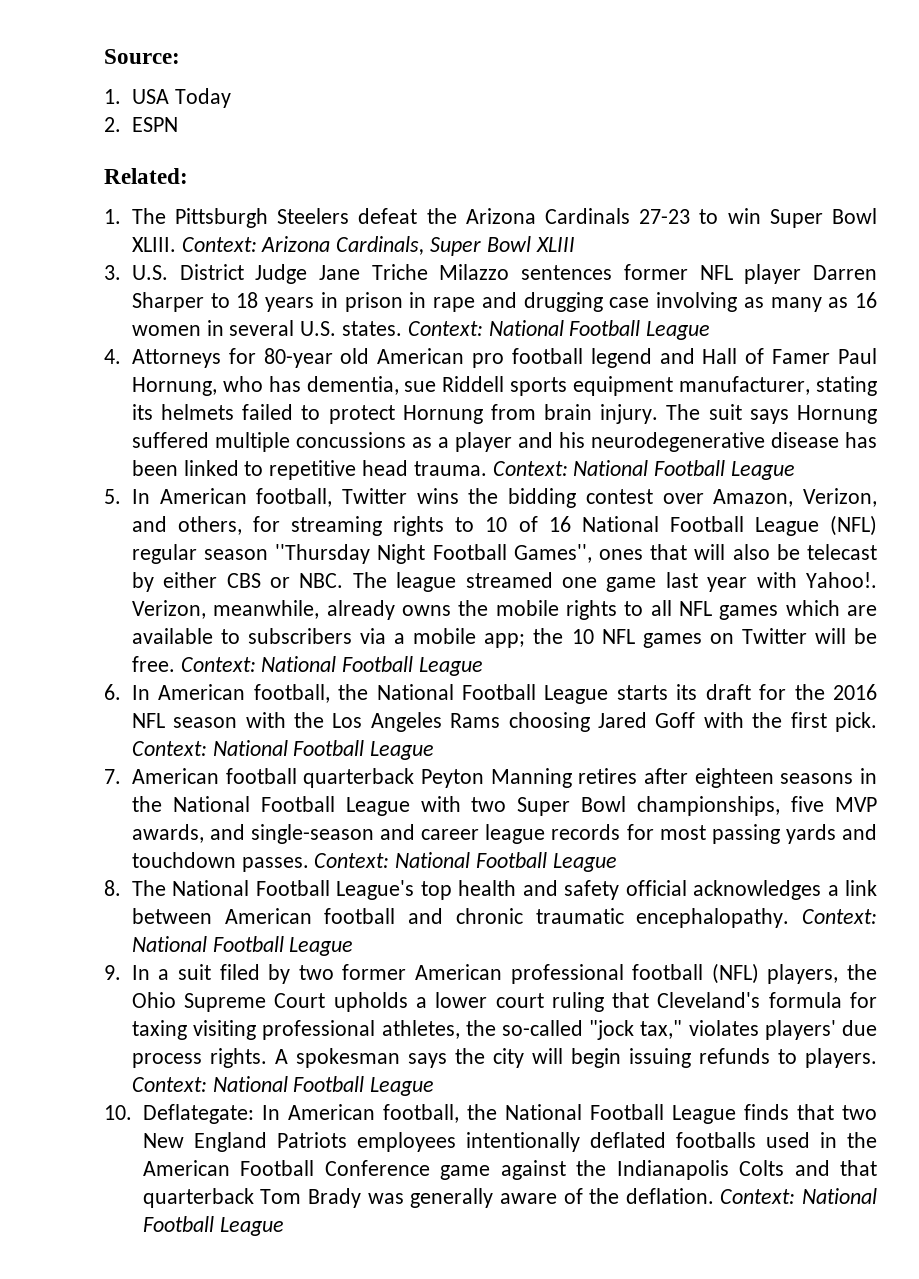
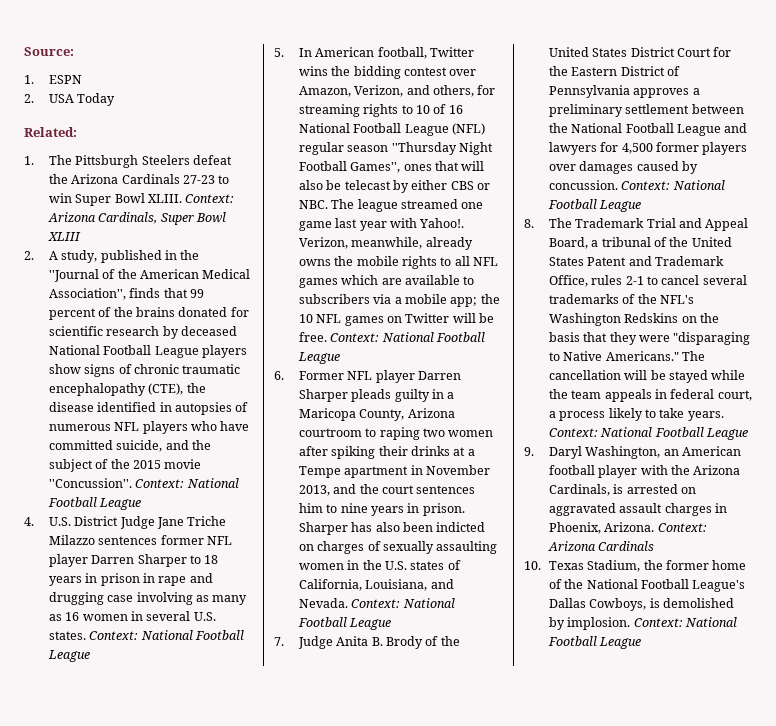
(121, 96) none -> [48,75,82,84] [24,94,34,103] ESPN // 2.
[104,117,178,132] // 2. ESPN -> (116, 99) none
[104,265,121,280] 3. -> [24,250,200,263] [48,269,251,282] [48,288,204,300] [48,307,249,320] [48,326,237,339] [48,345,247,358] [48,364,241,377] [48,383,206,396] [48,402,249,415] [48,421,250,434] [48,440,211,452] [48,459,202,472] [48,478,239,488] [47,497,142,510] [24,517,34,526] 2. A study, published in the ''Journal of the American Medical Association'', finds that 99 percent of the brains donated for scientific research by deceased National Football League players show signs of chronic traumatic encephalopathy (CTE), the disease identified in autopsies of numerous NFL players who have committed suicide, and the subject of the 2015 movie ''Concussion''. Context: National Football League // 4.
[104,348,878,368] [131,376,877,396] [131,404,877,424] [131,432,877,452] [131,460,796,480] // 4. Attorneys for 80-year old American pro football legend and Hall of Famer Paul Hornung, who has dementia, sue Riddell sports equipment manufacturer, stating its helmets failed to protect Hornung from brain injury. The suit says Hornung suffered multiple concussions as a player and his neurodegenerative disease has been linked to repetitive head trauma. Context: National Football League -> (90, 656) none
[131,684,877,704] [131,712,877,732] In American football, the National Football League starts its draft for the 2016 NFL season with the Los Angeles Rams choosing Jared Goff with the first pick. -> [298,370,461,383] [298,389,455,402] [298,408,455,421] [298,427,494,440] [298,446,475,459] [298,465,490,478] [298,484,476,496] [298,503,465,516] [298,522,486,535] [298,541,498,554] [298,560,461,570] [298,579,454,591] [298,598,348,608] Former NFL player Darren Sharper pleads guilty in a Maricopa County, Arizona courtroom to raping two women after spiking their drinks at a Tempe apartment in November 2013, and the court sentences him to nine years in prison. Sharper has also been indicted on charges of sexually assaulting women in the U.S. states of California, Louisiana, and Nevada.
[131,768,878,788] [131,796,877,816] [131,824,877,844] [131,852,309,872] American football quarterback Peyton Manning retires after eighteen seasons in the National Football League with two Super Bowl championships, five MVP awards, and single-season and career league records for most passing yards and touchdown passes. -> [297,636,460,649] [548,47,732,57] [548,66,680,76] [548,85,700,98] [548,104,744,117] [548,123,748,136] [548,142,748,155] [548,161,698,174] [548,180,618,190] Judge Anita B. Brody of the United States District Court for the Eastern District of Pennsylvania approves a preliminary settlement between the National Football League and lawyers for 4,500 former players over damages caused by concussion.
[172,880,878,900] [131,908,790,928] National Football League's top health and safety official acknowledges a link between American football and chronic traumatic encephalopathy. -> [575,218,749,231] [548,237,732,249] [548,256,724,266] [548,275,747,287] [548,294,694,304] [548,313,719,326] [548,332,751,345] [548,351,705,361] [548,370,746,383] [548,389,752,402] [548,408,724,421] Trademark Trial and Appeal Board, a tribunal of the United States Patent and Trademark Office, rules 2-1 to cancel several trademarks of the NFL's Washington Redskins on the basis that they were "disparaging to Native Americans." The cancellation will be stayed while the team appeals in federal court, a process likely to take years.
[131,963,877,984] [131,992,877,1012] [131,1020,878,1040] [131,1048,877,1068] [131,1076,435,1096] [104,1104,877,1124] [142,1132,878,1152] [142,1160,877,1180] [142,1188,714,1208] In a suit filed by two former American professional football (NFL) players, the Ohio Supreme Court upholds a lower court ruling that Cleveland's formula for taxing visiting professional athletes, the so-called "jock tax," violates players' due process rights. A spokesman says the city will begin issuing refunds to players. Context: National Football League // 10. Deflategate: In American football, the National Football League finds that two New England Patriots employees intentionally deflated footballs used in the American Football Conference game against the Indianapolis Colts and that quarterback Tom Brady was generally aware of the deflation. -> [548,446,741,459] [548,465,741,478] [548,484,696,496] [548,503,727,516] [548,522,707,534] [547,541,655,551] [524,560,747,572] [548,579,746,592] [548,598,734,611] [548,617,631,630] Daryl Washington, an American football player with the Arizona Cardinals, is arrested on aggravated assault charges in Phoenix, Arizona. Context: Arizona Cardinals // 10. Texas Stadium, the former home of the National Football League's Dallas Cowboys, is demolished by implosion.

